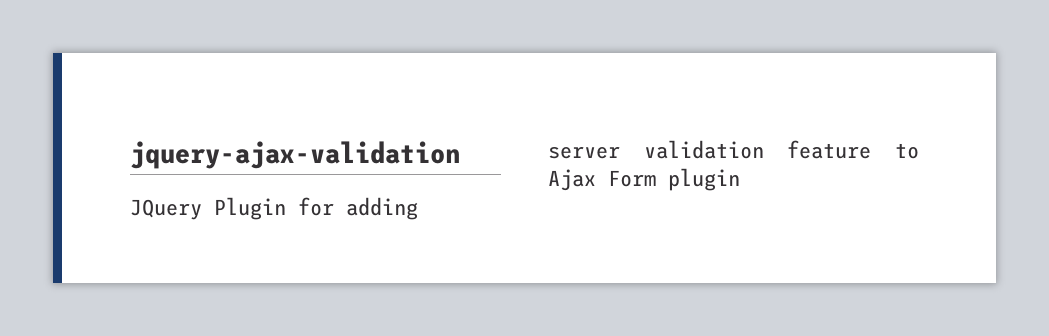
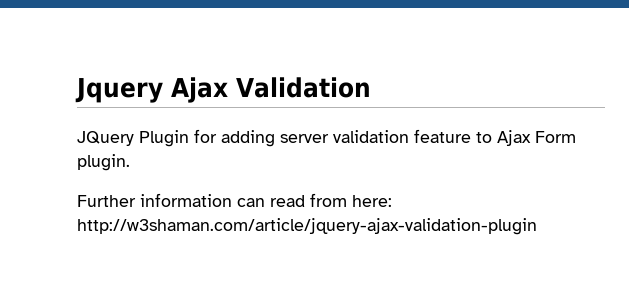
[130,141,460,169] jquery-ajax-validation -> [75,77,371,103] Jquery Ajax Validation
[668,168,740,191] plugin -> [77,154,130,171] [77,193,392,207] [77,218,537,235] plugin. // Further information can read from here: http://w3shaman.com/article/jquery-ajax-validation-plugin

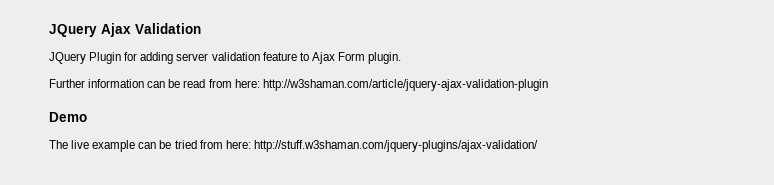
[75,78,163,103] Jquery -> [49,24,97,37] JQuery
(265, 202) none -> [168,79,181,88] be
(537, 226) none -> [49,112,87,122] [49,140,538,152] // Demo // The live example can be tried from here: http://stuff.w3shaman.com/jquery-plugins/ajax-validation/

